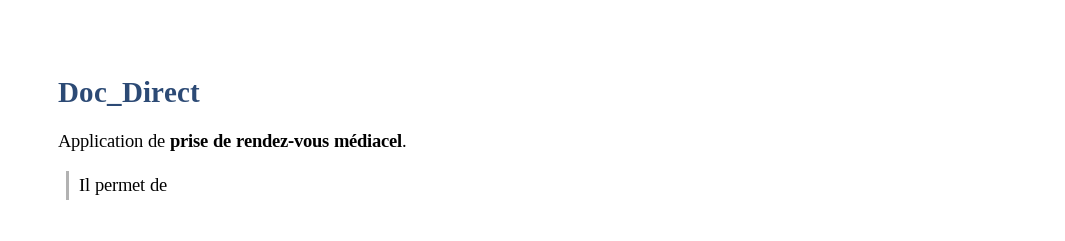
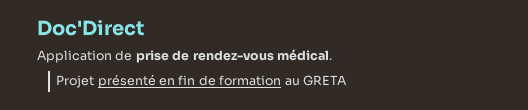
[58,81,200,106] Doc_Direct -> [37,20,144,36] Doc'Direct
[334,134,407,147] [79,178,168,195] médiacel. // Il permet de -> [276,49,332,61] [56,74,347,88] médical. // Projet présenté en fin de formation au GRETA

